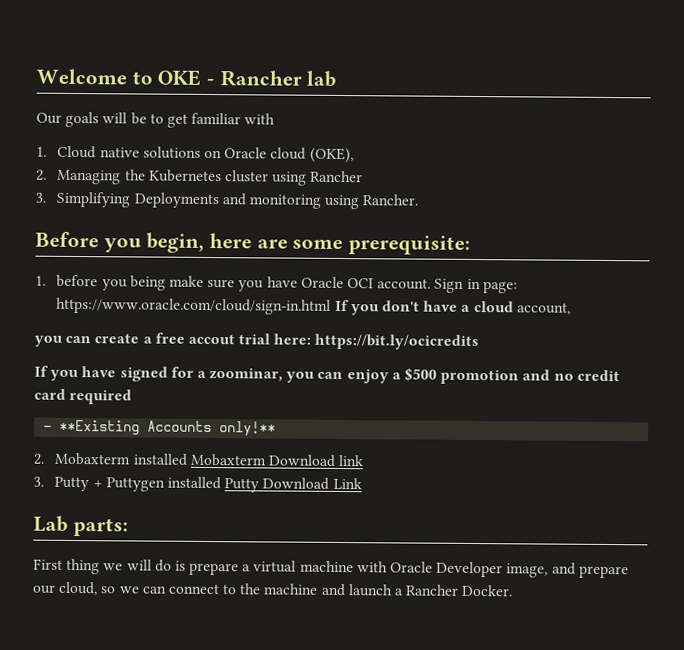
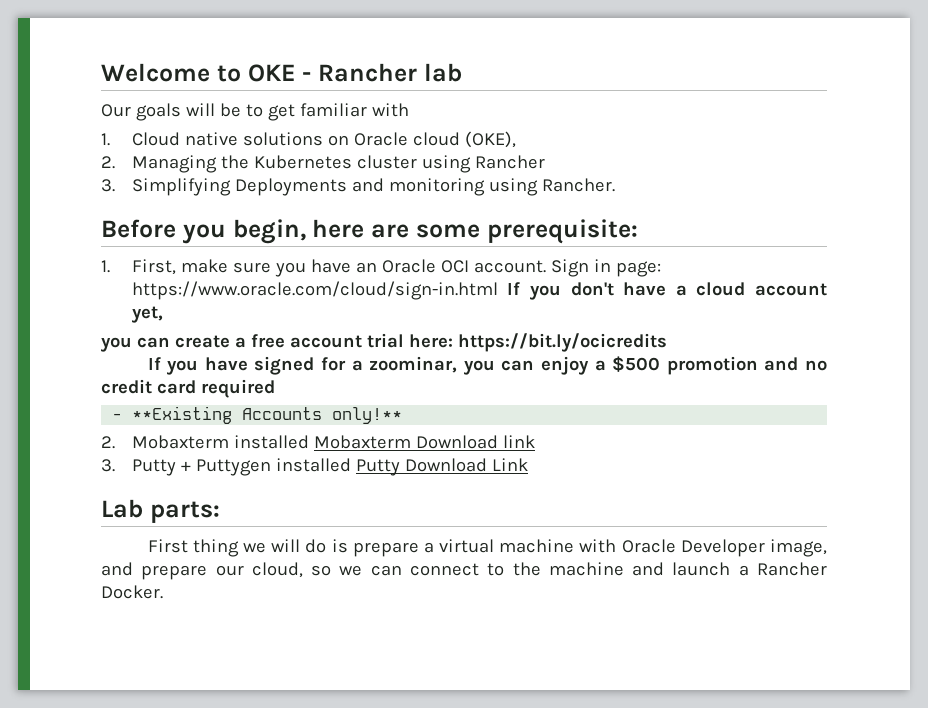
[56,274,166,291] before you being -> [131,259,176,275] First,
(298, 282) none -> [355,262,377,273] an
[516,302,571,315] account, -> [754,283,827,296] [131,306,163,323] account yet,
[187,333,235,345] accout -> [289,335,362,348] account

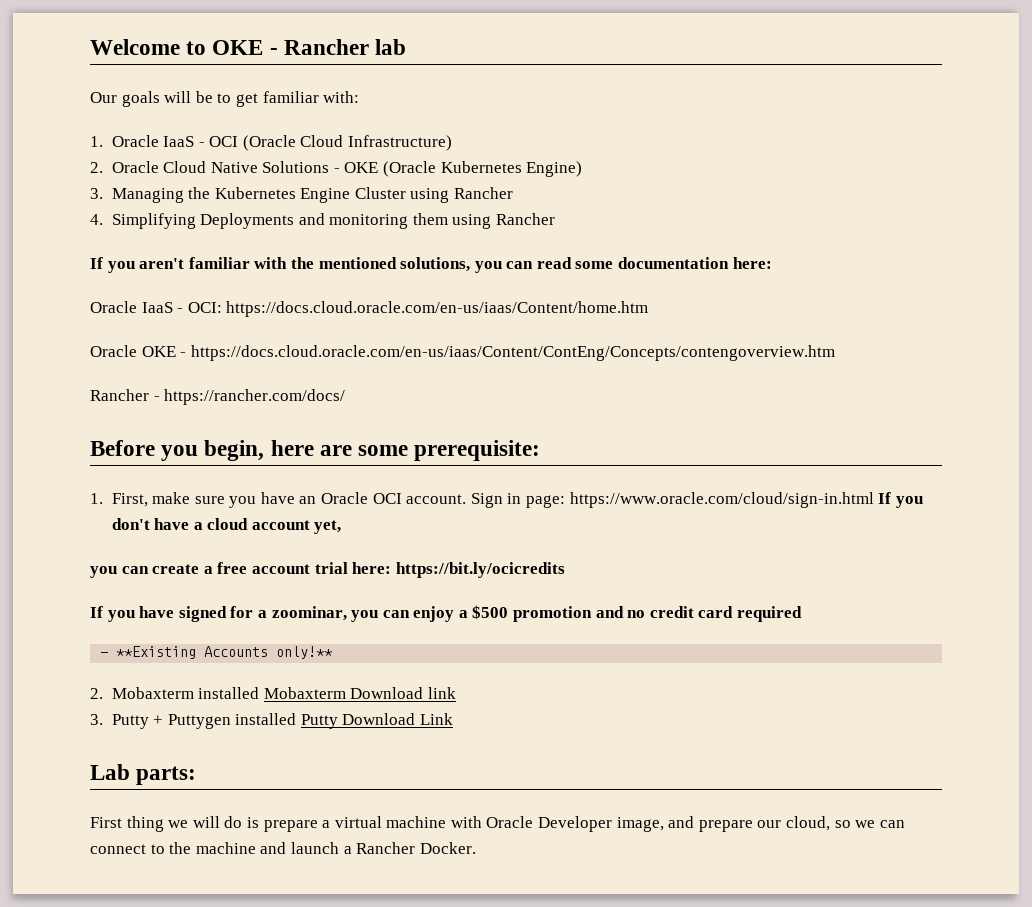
[371,103,409,117] [101,131,516,148] [101,156,115,169] with // 1. Cloud native solutions on Oracle cloud (OKE), // 2. -> [323,91,360,103] [90,135,453,151] [90,161,583,177] [90,188,103,199] with: // 1. Oracle IaaS - OCI (Oracle Cloud Infrastructure) // 2. Oracle Cloud Native Solutions - OKE (Oracle Kubernetes Engine) // 3.
[356,155,545,173] [101,179,115,192] cluster using Rancher // 3. -> [300,187,514,203] [90,214,103,225] Engine Cluster using Rancher // 4.
[488,178,615,196] using Rancher. -> [412,213,556,229] [90,257,772,273] [90,301,649,317] [90,345,835,361] [90,389,346,405] them using Rancher // If you aren't familiar with the mentioned solutions, you can read some documentation here: // Oracle IaaS - OCI: https://docs.cloud.oracle.com/en-us/iaas/Content/home.htm // Oracle OKE - https://docs.cloud.oracle.com/en-us/iaas/Content/ContEng/Concepts/contengoverview.htm // Rancher - https://rancher.com/docs/

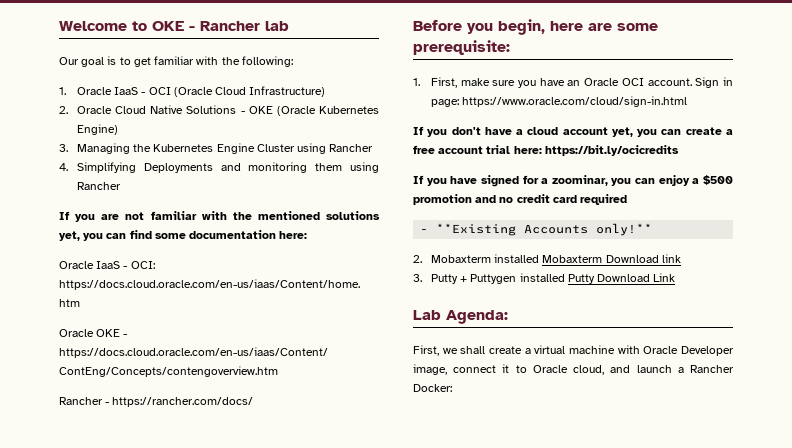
[121,91,360,107] goals will be to get familiar with: -> [81,56,293,67] goal is to get familiar with the following:
[139,258,185,269] aren't -> [101,212,145,220] are not
[400,257,572,273] solutions, you can read -> [326,211,380,220] [59,230,152,241] solutions yet, you can find
(874, 500) none -> (688, 101) //
(342, 527) // -> (633, 132) none
[136,766,197,785] [90,816,318,832] parts: // First thing we will do is prepare -> [446,310,508,324] [413,345,522,356] Agenda: // First, we shall create
[668,816,905,832] [90,842,256,854] and prepare our cloud, so we can connect to the machine -> [453,364,605,375] connect it to Oracle cloud,
[419,842,476,854] Docker. -> [413,384,452,392] Docker:

